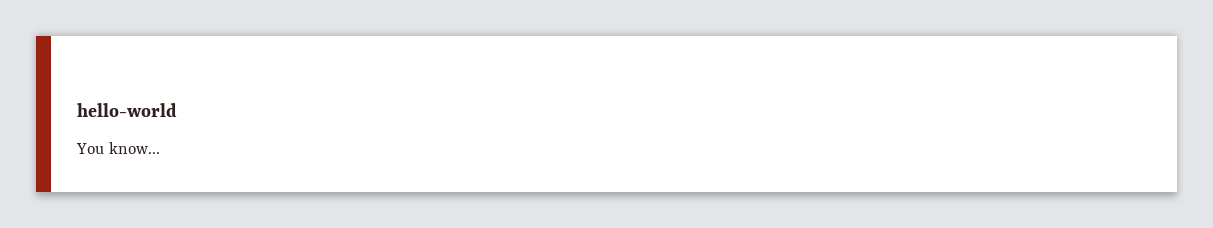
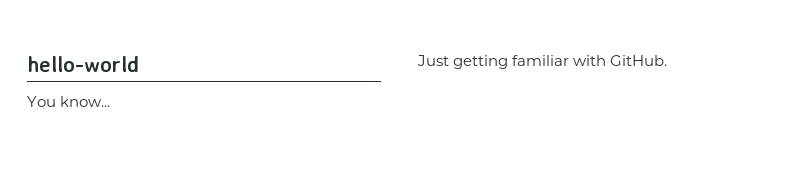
(160, 148) none -> [417,55,668,69] // Just getting familiar with GitHub.

